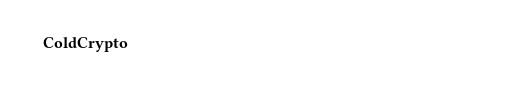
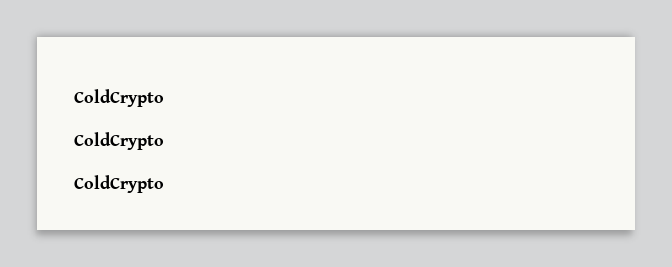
[43,37,128,52] ColdCrypto -> [74,89,164,107] [74,132,164,150] [74,175,164,193] ColdCrypto // ColdCrypto // ColdCrypto

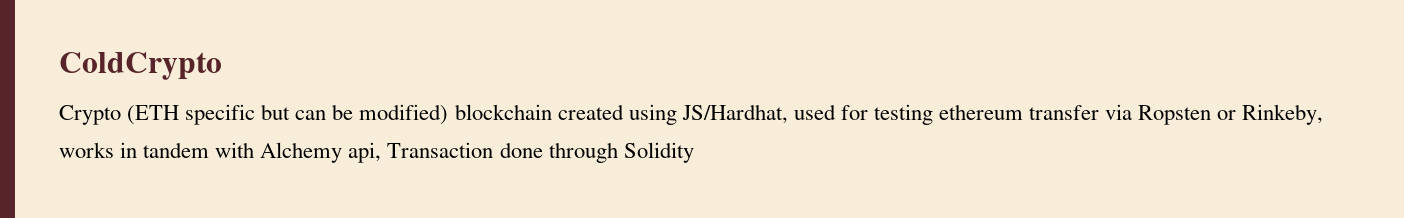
[74,89,164,107] [74,132,164,150] [74,175,164,193] ColdCrypto // ColdCrypto // ColdCrypto -> [59,52,222,80] [59,104,1324,125] [59,142,694,163] ColdCrypto // Crypto (ETH specific but can be modified) blockchain created using JS/Hardhat, used for testing ethereum transfer via Ropsten or Rinkeby, works in tandem with Alchemy api, Transaction done through Solidity

